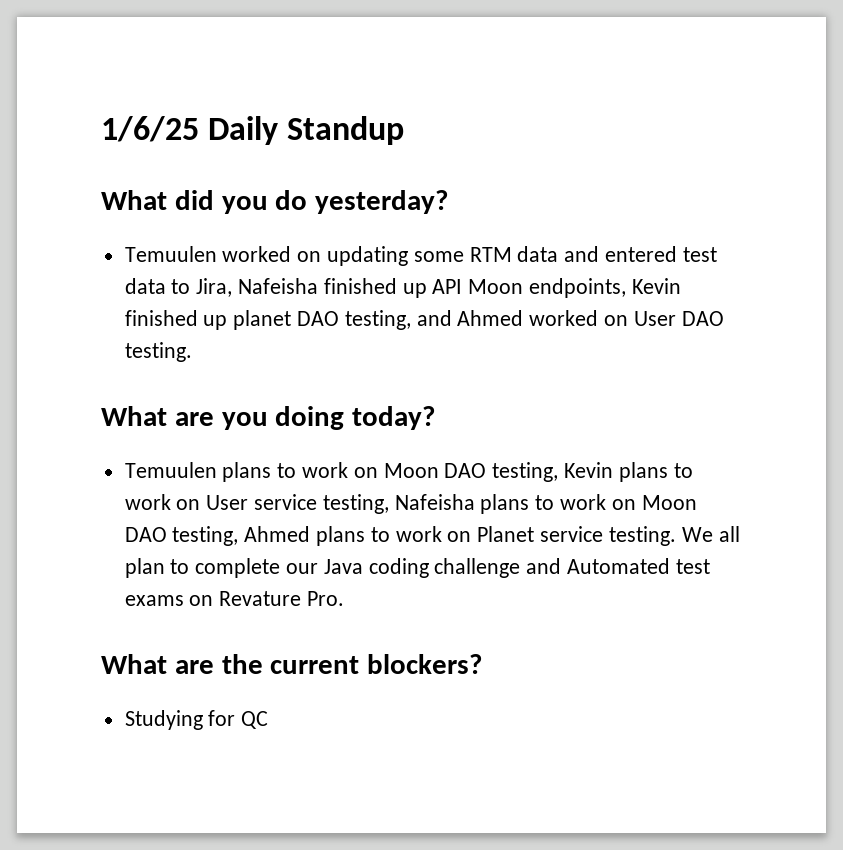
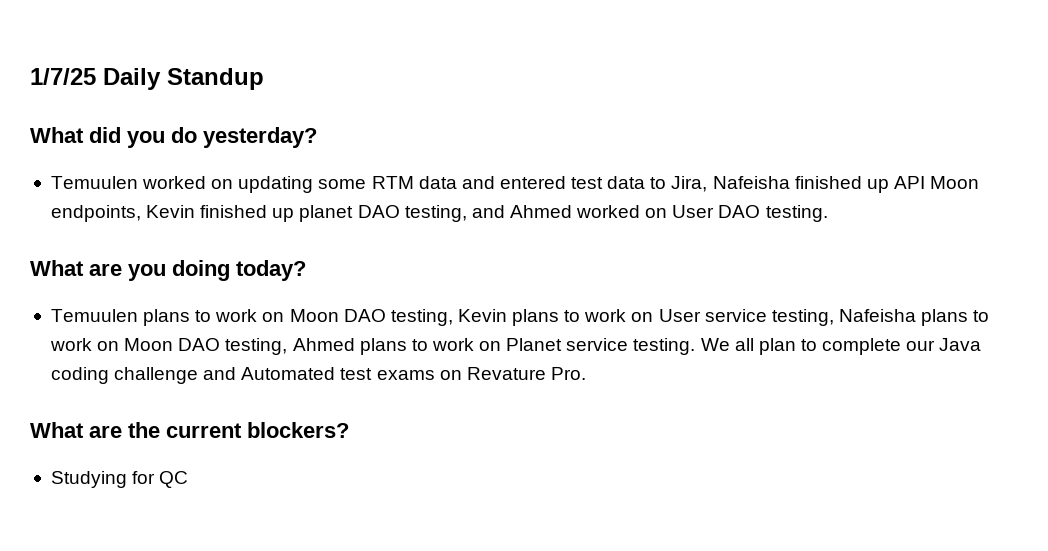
[101,116,199,142] 1/6/25 -> [30,68,96,85] 1/7/25

